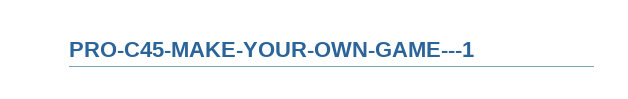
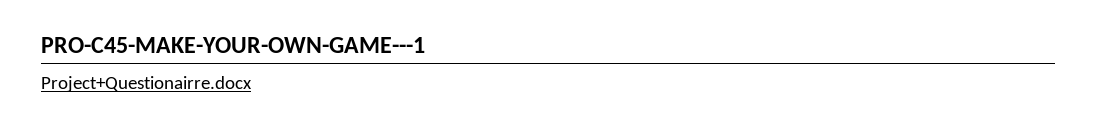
(474, 49) none -> [41,76,252,92] // Project+Questionairre.docx

